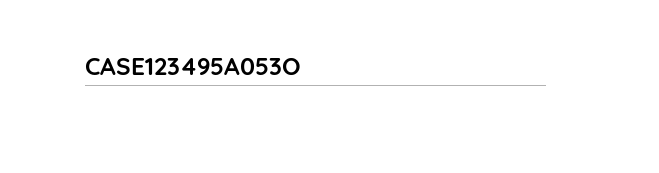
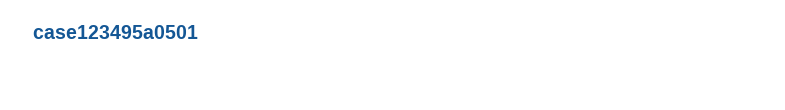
[85,57,301,75] CASE123495A053O -> [33,25,198,39] case123495a0501

